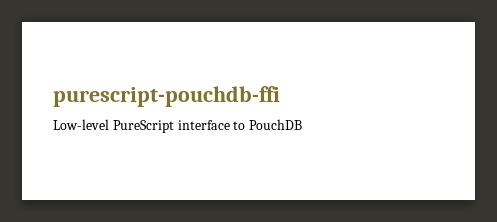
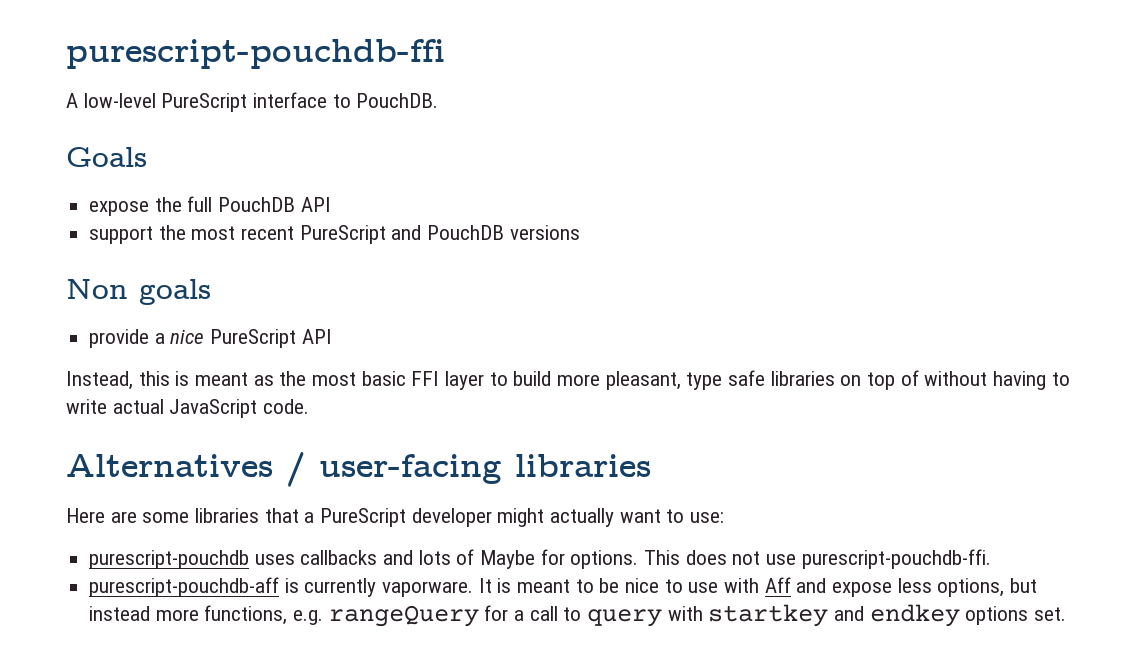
[53,119,109,130] Low-level -> [66,93,156,108] A low-level
[249,119,303,130] PouchDB -> [356,93,439,108] [66,147,147,167] [89,196,331,216] [89,225,580,244] [66,279,211,305] [89,329,332,348] [66,370,1070,390] [66,399,310,418] [66,452,651,487] [66,508,725,527] [89,549,991,569] [89,577,1038,597] [89,604,1067,627] PouchDB. // Goals // expose the full PouchDB API // support the most recent PureScript and PouchDB versions // Non goals // provide a nice PureScript API // Instead, this is meant as the most basic FFI layer to build more pleasant, type safe libraries on top of without having to write actual JavaScript code. // Alternatives / user-facing libraries // Here are some libraries that a PureScript developer might actually want to use: // purescript-pouchdb uses callbacks and lots of Maybe for options. This does not use purescript-pouchdb-ffi. // purescript-pouchdb-aff is currently vaporware. It is meant to be nice to use with Aff and expose less options, but instead more functions, e.g. rangeQuery for a call to query with startkey and endkey options set.

